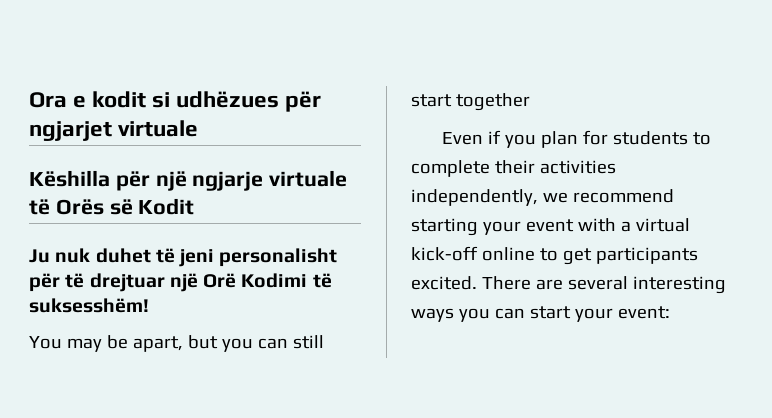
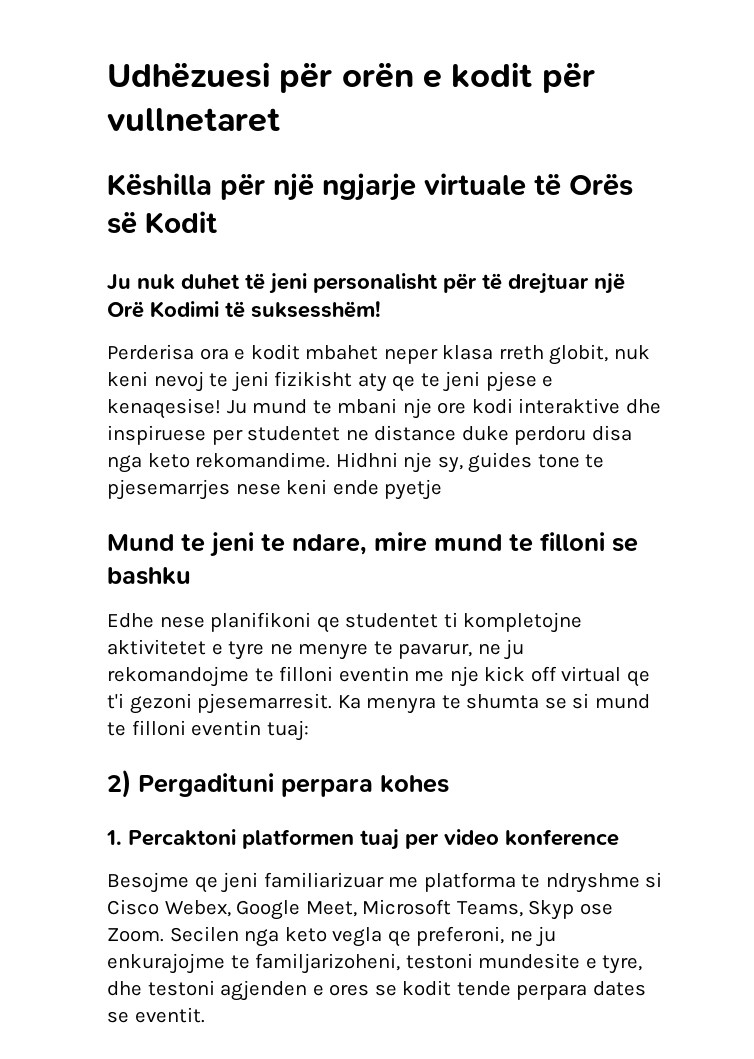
[29,91,322,112] [29,120,199,141] Ora e kodit si udhëzues për ngjarjet virtuale -> [107,62,595,93] [107,108,280,132] Udhëzuesi për orën e kodit për vullnetaret
[29,335,324,352] [411,93,530,111] [442,130,712,148] [411,160,616,177] [411,189,674,206] [411,218,690,236] [411,246,698,265] [411,276,726,294] [411,306,670,322] You may be apart, but you can still start together // Even if you plan for students to complete their activities independently, we recommend starting your event with a virtual kick-off online to get participants excited. There are several interesting ways you can start your event: -> [107,344,650,365] [107,371,554,392] [107,398,661,419] [107,425,632,445] [107,452,605,473] [107,479,443,500] [107,532,638,557] [107,567,191,585] [107,612,583,633] [107,639,525,660] [107,666,650,687] [107,693,650,714] [107,720,309,741] [107,769,449,798] [106,829,619,850] [107,872,663,893] [107,899,613,920] [107,926,557,947] [107,953,643,974] [107,980,646,1001] [107,1007,205,1023] Perderisa ora e kodit mbahet neper klasa rreth globit, nuk keni nevoj te jeni fizikisht aty qe te jeni pjese e kenaqesise! Ju mund te mbani nje ore kodi interaktive dhe inspiruese per studentet ne distance duke perdoru disa nga keto rekomandime. Hidhni nje sy, guides tone te pjesemarrjes nese keni ende pyetje // Mund te jeni te ndare, mire mund te filloni se bashku // Edhe nese planifikoni qe studentet ti kompletojne aktivitetet e tyre ne menyre te pavarur, ne ju rekomandojme te filloni eventin me nje kick off virtual qe t'i gezoni pjesemarresit. Ka menyra te shumta se si mund te filloni eventin tuaj: // 2) Pergadituni perpara kohes // 1. Percaktoni platformen tuaj per video konference // Besojme qe jeni familiarizuar me platforma te ndryshme si Cisco Webex, Google Meet, Microsoft Teams, Skyp ose Zoom. Secilen nga keto vegla qe preferoni, ne ju enkurajojme te familjarizoheni, testoni mundesite e tyre, dhe testoni agjenden e ores se kodit tende perpara dates se eventit.

